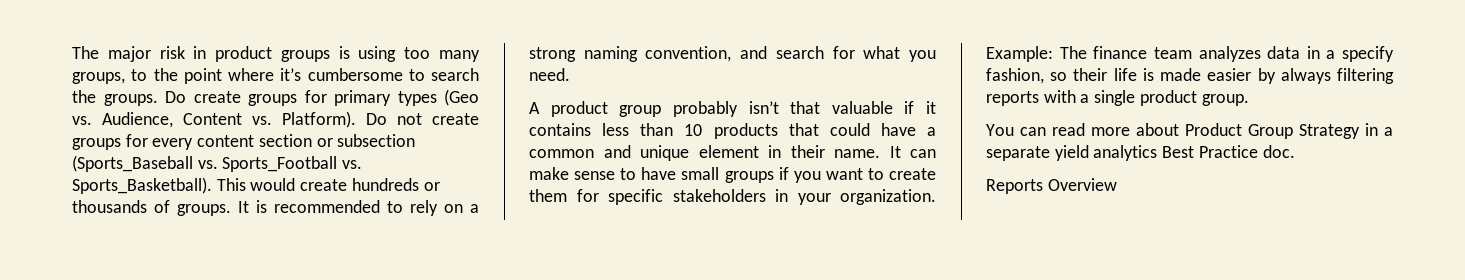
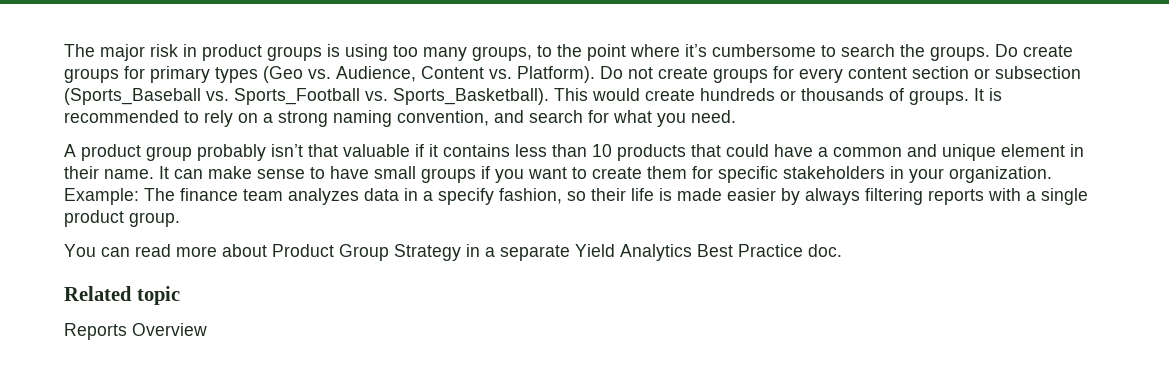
[1054,145,1158,161] yield analytics -> [575,244,692,261] Yield Analytics
(1295, 151) none -> [64,286,180,305] // Related topic

